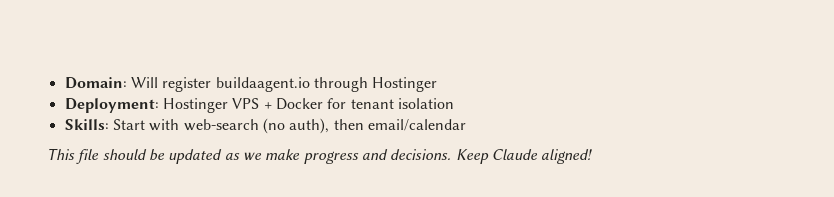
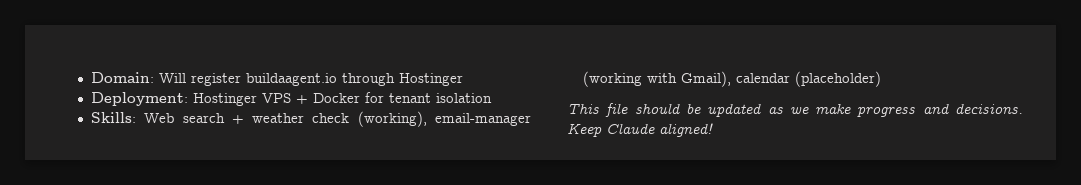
[112,118,466,134] Start with web-search (no auth), then email/calendar -> [144,111,531,127] [582,71,881,87] Web search + weather check (working), email-manager (working with Gmail), calendar (placeholder)

